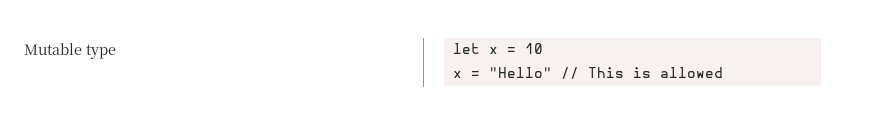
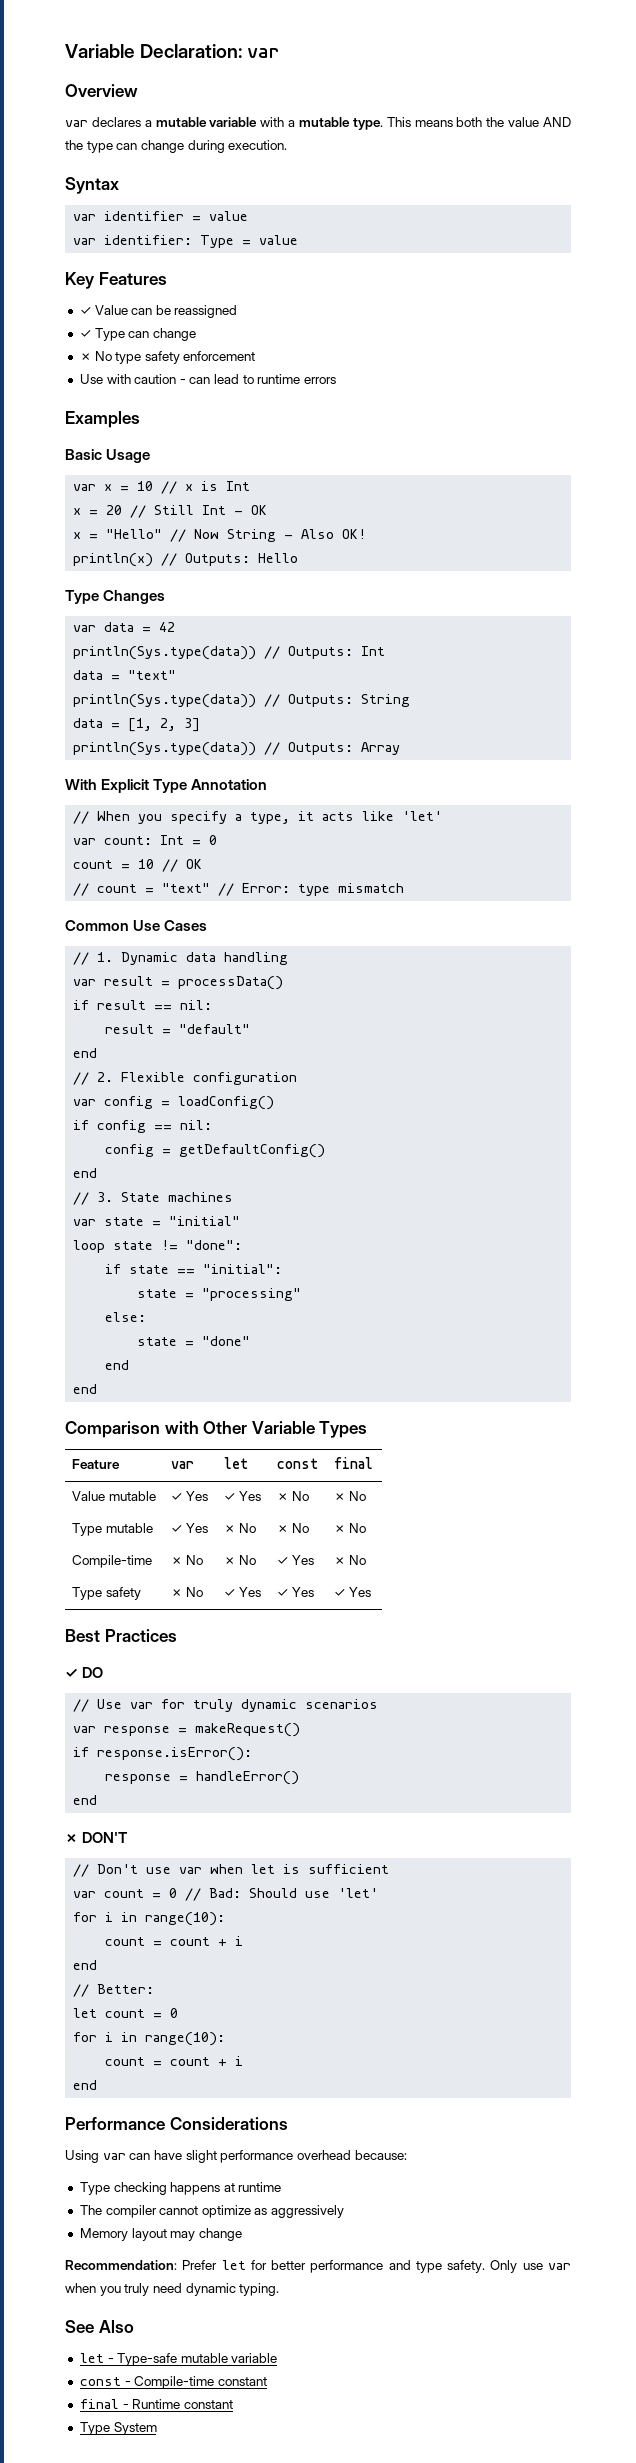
[24,43,116,59] [452,43,543,54] [452,67,723,79] Mutable type // let x = 10 // x = "Hello" // This is allowed -> [65,44,281,58] [65,84,138,97] [65,117,571,130] [65,140,288,153] [65,177,119,194] [73,211,249,221] [73,235,299,248] [65,272,167,289] [79,305,238,318] [79,328,196,341] [79,351,256,364] [79,374,337,384] [65,411,140,428] [65,449,151,463] [73,481,251,494] [73,505,268,518] [73,529,367,542] [73,553,299,567] [65,590,166,604] [73,622,176,632] [73,646,386,660] [73,670,177,680] [73,694,411,708] [73,718,201,732] [73,742,401,756] [65,779,268,793] [73,811,443,824] [73,835,218,845] [73,859,203,872] [73,883,405,896] [65,920,208,931] [73,952,289,965] [73,976,284,990] [73,1000,213,1010] [105,1024,251,1034] [73,1048,98,1058] [73,1072,298,1085] [73,1096,275,1110] [73,1120,213,1133] [105,1144,326,1158] [73,1168,98,1178] [73,1192,234,1205] [73,1216,241,1226] [73,1240,243,1253] [105,1264,283,1274] [137,1288,302,1301] [105,1312,147,1322] [137,1336,251,1346] [105,1360,130,1370] [73,1384,98,1394] [65,1421,368,1438] [72,1459,121,1469] [171,1461,195,1469] [224,1457,249,1469] [277,1458,319,1469] [334,1457,374,1469] [72,1491,156,1501] [171,1491,208,1501] [224,1491,261,1501] [277,1491,309,1501] [334,1491,366,1501] [72,1523,153,1536] [171,1523,208,1533] [224,1523,256,1533] [277,1523,309,1533] [334,1523,366,1533] [72,1555,153,1568] [171,1555,203,1565] [224,1555,256,1565] [277,1555,314,1565] [334,1555,366,1565] [72,1587,141,1600] [171,1587,203,1597] [224,1587,261,1597] [277,1587,314,1597] [334,1587,371,1597] [65,1629,177,1642] [65,1667,104,1678] [73,1699,379,1712] [73,1723,301,1737] [73,1747,253,1761] [105,1771,300,1785] [73,1795,98,1805] [65,1832,129,1843] [73,1864,390,1877] [73,1888,379,1901] [73,1912,226,1926] [105,1936,244,1946] [73,1960,98,1970] [73,1984,155,1997] [73,2008,179,2018] [73,2032,226,2046] [105,2056,244,2066] [73,2080,98,2090] [65,2117,288,2130] [65,2150,407,2163] [79,2182,282,2195] [79,2205,345,2218] [79,2228,242,2241] [65,2260,571,2273] [65,2283,280,2296] [65,2320,134,2333] [79,2353,278,2366] [79,2376,267,2389] [79,2399,233,2409] [79,2422,157,2435] Variable Declaration: var // Overview // var declares a mutable variable with a mutable type. This means both the value AND the type can change during execution. // Syntax // var identifier = value // var identifier: Type = value // Key Features // ✓ Value can be reassigned // ✓ Type can change // ✗ No type safety enforcement // Use with caution - can lead to runtime errors // Examples // Basic Usage // var x = 10 // x is Int // x = 20 // Still Int - OK // x = "Hello" // Now String - Also OK! // println(x) // Outputs: Hello // Type Changes // var data = 42 // println(Sys.type(data)) // Outputs: Int // data = "text" // println(Sys.type(data)) // Outputs: String // data = [1, 2, 3] // println(Sys.type(data)) // Outputs: Array // With Explicit Type Annotation // // When you specify a type, it acts like 'let' // var count: Int = 0 // count = 10 // OK // // count = "text" // Error: type mismatch // Common Use Cases // // 1. Dynamic data handling // var result = processData() // if result == nil: // result = "default" // end // // 2. Flexible configuration // var config = loadConfig() // if config == nil: // config = getDefaultConfig() // end // // 3. State machines // var state = "initial" // loop state != "done": // if state == "initial": // state = "processing" // else: // state = "done" // end // end // Comparison with Other Variable Types // Feature | var | let | const | final // Value mutable | ✓ Yes | ✓ Yes | ✗ No | ✗ No // Type mutable | ✓ Yes | ✗ No | ✗ No | ✗ No // Compile-time | ✗ No | ✗ No | ✓ Yes | ✗ No // Type safety | ✗ No | ✓ Yes | ✓ Yes | ✓ Yes // Best Practices // ✓ DO // // Use var for truly dynamic scenarios // var response = makeRequest() // if response.isError(): // response = handleError() // end // ✗ DON'T // // Don't use var when let is sufficient // var count = 0 // Bad: Should use 'let' // for i in range(10): // count = count + i // end // // Better: // let count = 0 // for i in range(10): // count = count + i // end // Performance Considerations // Using var can have slight performance overhead because: // Type checking happens at runtime // The compiler cannot optimize as aggressively // Memory layout may change // Recommendation: Prefer let for better performance and type safety. Only use var when you truly need dynamic typing. // See Also // let - Type-safe mutable variable // const - Compile-time constant // final - Runtime constant // Type System

